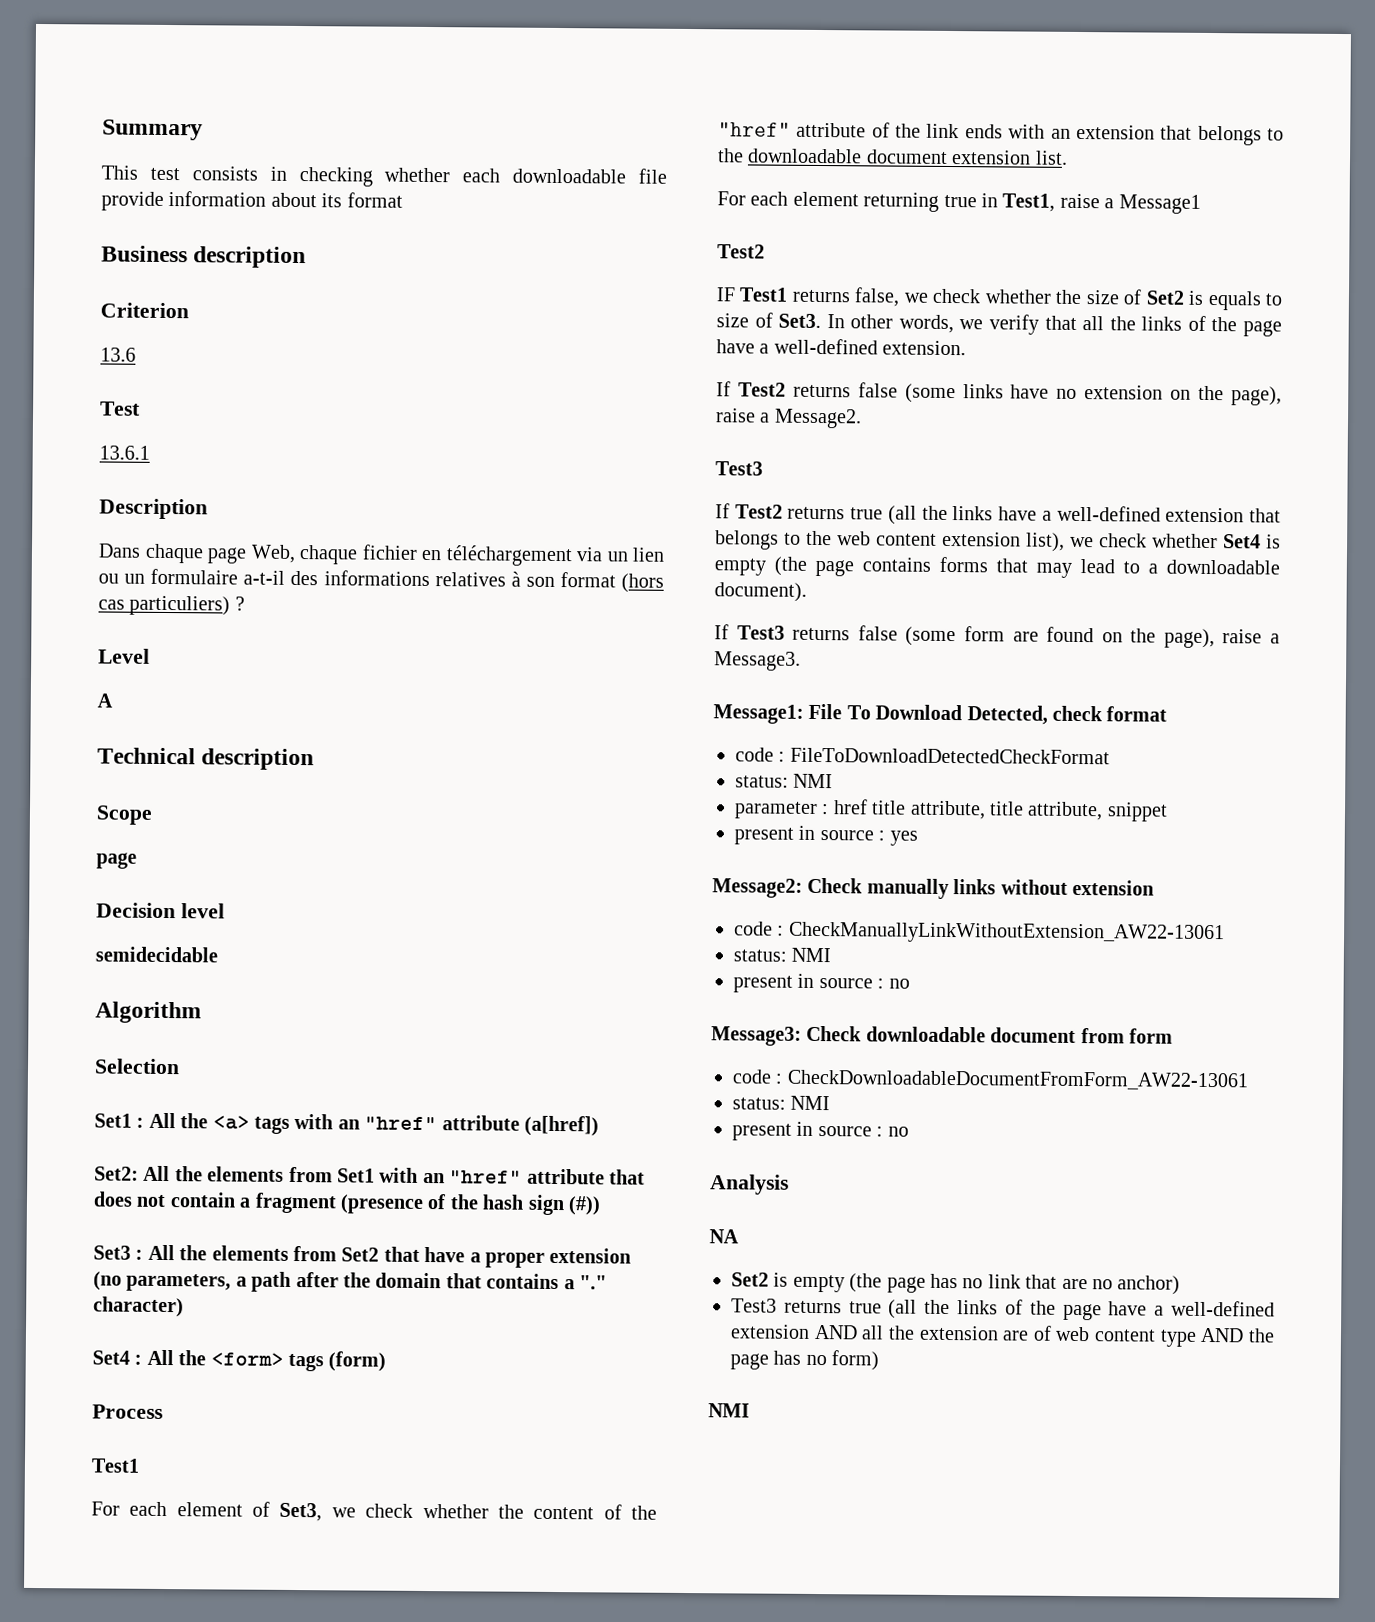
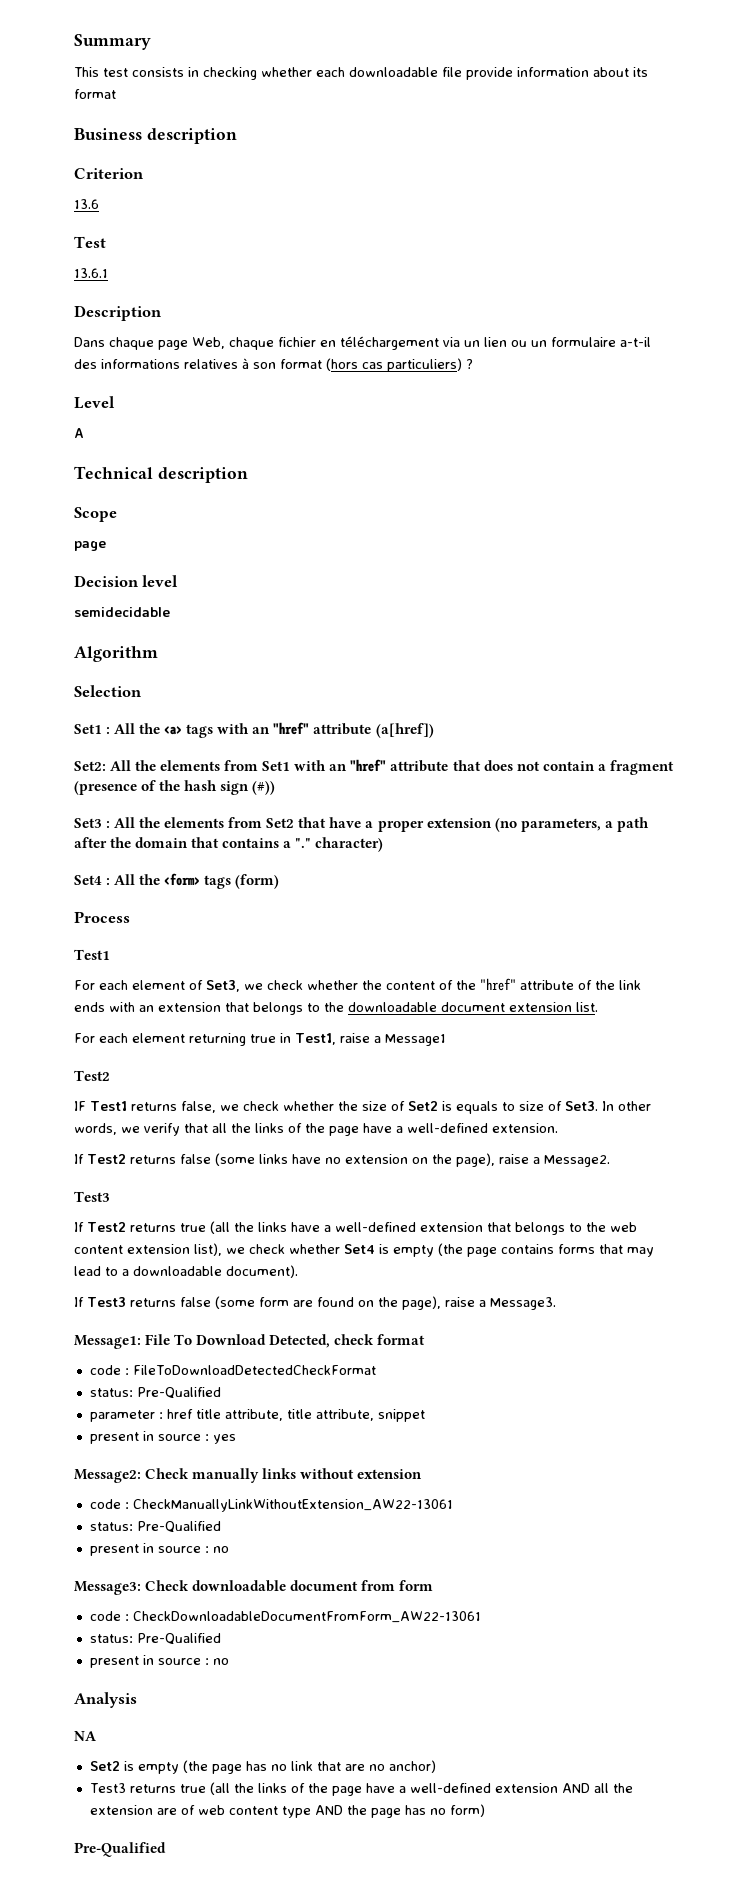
[793,773,834,789] NMI -> [136,1387,221,1399] Pre-Qualified
[791,947,832,963] NMI -> [136,1521,221,1533] Pre-Qualified
[790,1095,831,1111] NMI -> [136,1633,221,1645] Pre-Qualified
[708,1403,750,1418] NMI -> [74,1842,166,1857] Pre-Qualified

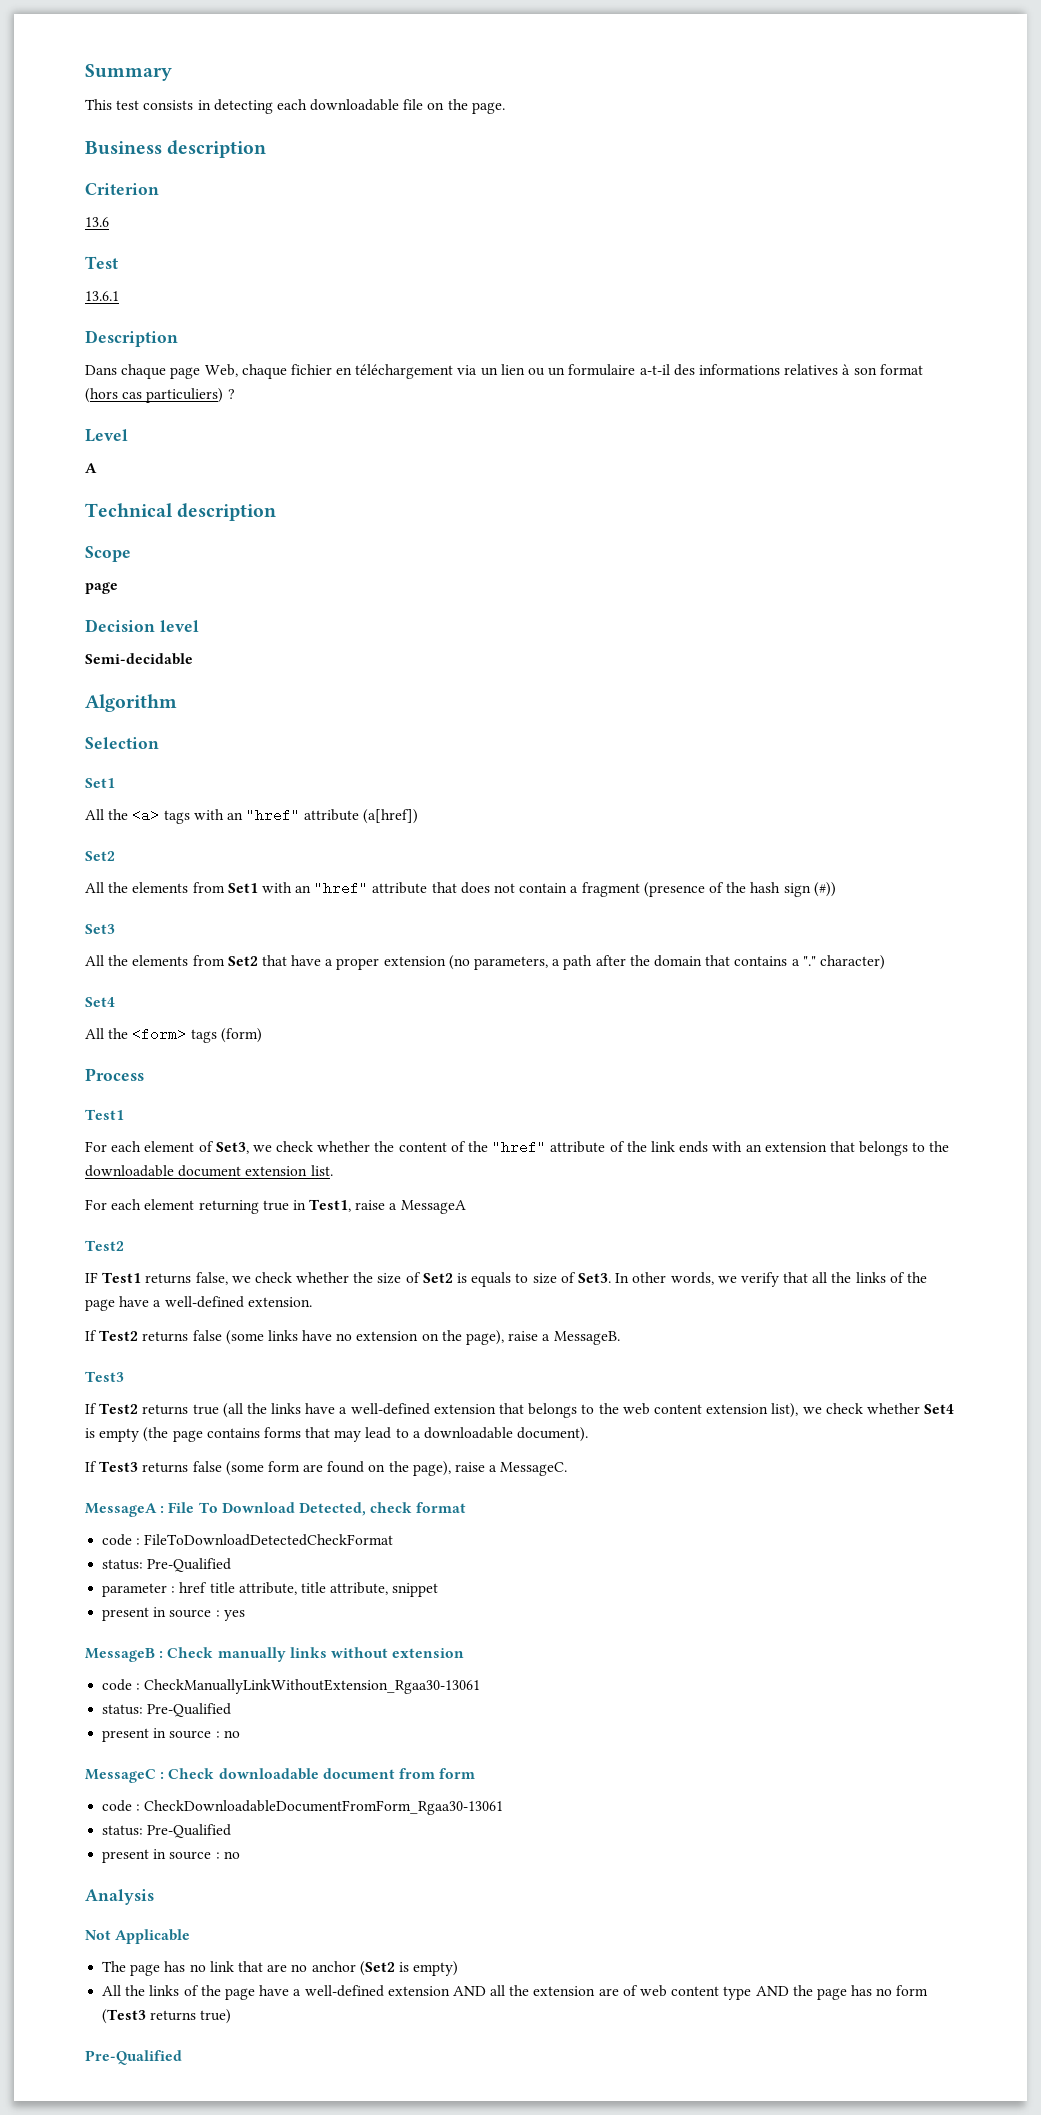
[203,67,312,80] checking whether -> [213,99,273,114] detecting
[466,67,648,80] [74,89,116,99] provide information about its format -> [427,99,505,114] on the page.
[74,607,170,617] semidecidable -> [85,653,193,665] Semi-decidable
[106,727,111,734] : -> (115, 783) //
[74,761,106,771] Set2: -> [85,851,115,861] Set2 //
[106,821,111,828] : -> (115, 929) //
[106,878,111,885] : -> (115, 1002) //
[384,1034,446,1046] Message1 -> [400,1200,466,1214] MessageA
[543,1155,610,1167] Message2. -> [553,1331,620,1345] MessageB.
[489,1297,556,1310] [74,1335,141,1349] Message3. // Message1: -> [500,1462,568,1476] [85,1503,165,1517] MessageC. // MessageA :
[74,1469,141,1483] Message2: -> [85,1648,164,1662] MessageB :
[132,1499,453,1512] [89,1521,221,1533] [89,1543,229,1556] [74,1581,141,1595] CheckManuallyLinkWithoutExtension_AW22-13061 // status: Pre-Qualified // present in source : no // Message3: -> [144,1679,481,1694] [102,1703,232,1717] [102,1728,240,1742] [85,1769,165,1783] CheckManuallyLinkWithoutExtension_Rgaa30-13061 // status: Pre-Qualified // present in source : no // MessageC :
[132,1611,481,1623] CheckDownloadableDocumentFromForm_AW22-13061 -> [144,1800,504,1815] CheckDownloadableDocumentFromForm_Rgaa30-13061
[74,1731,97,1741] [89,1760,208,1774] NA // Set2 is empty (the -> [85,1929,191,1944] [102,1961,127,1972] Not Applicable // The
[388,1760,436,1773] [89,1782,230,1795] anchor) // Test3 returns true (all -> [311,1961,459,1976] [102,1985,122,1996] anchor (Set2 is empty) // All
[449,1804,485,1817] form) -> [896,1985,929,1996] [102,2009,232,2024] form (Test3 returns true)

